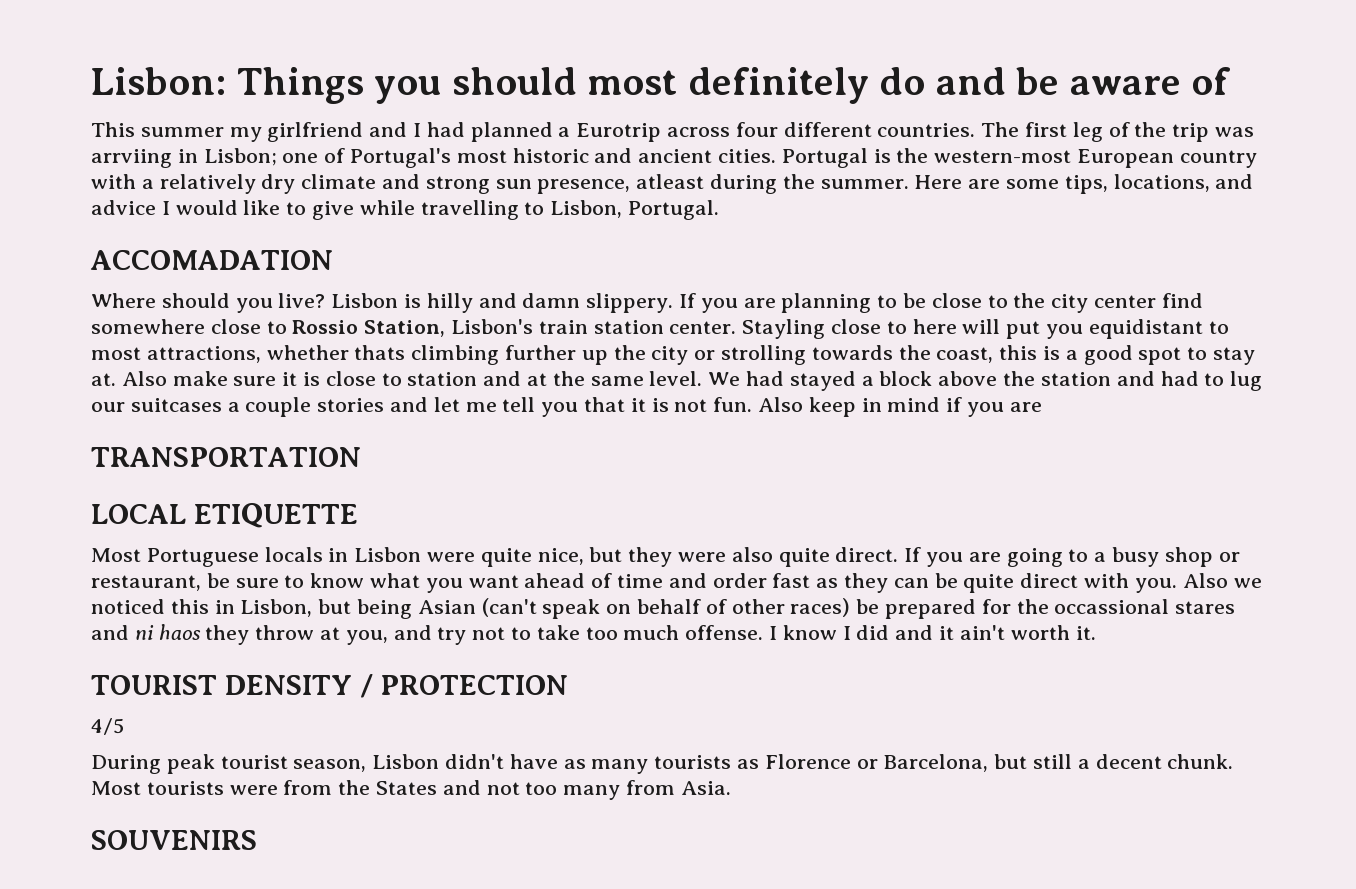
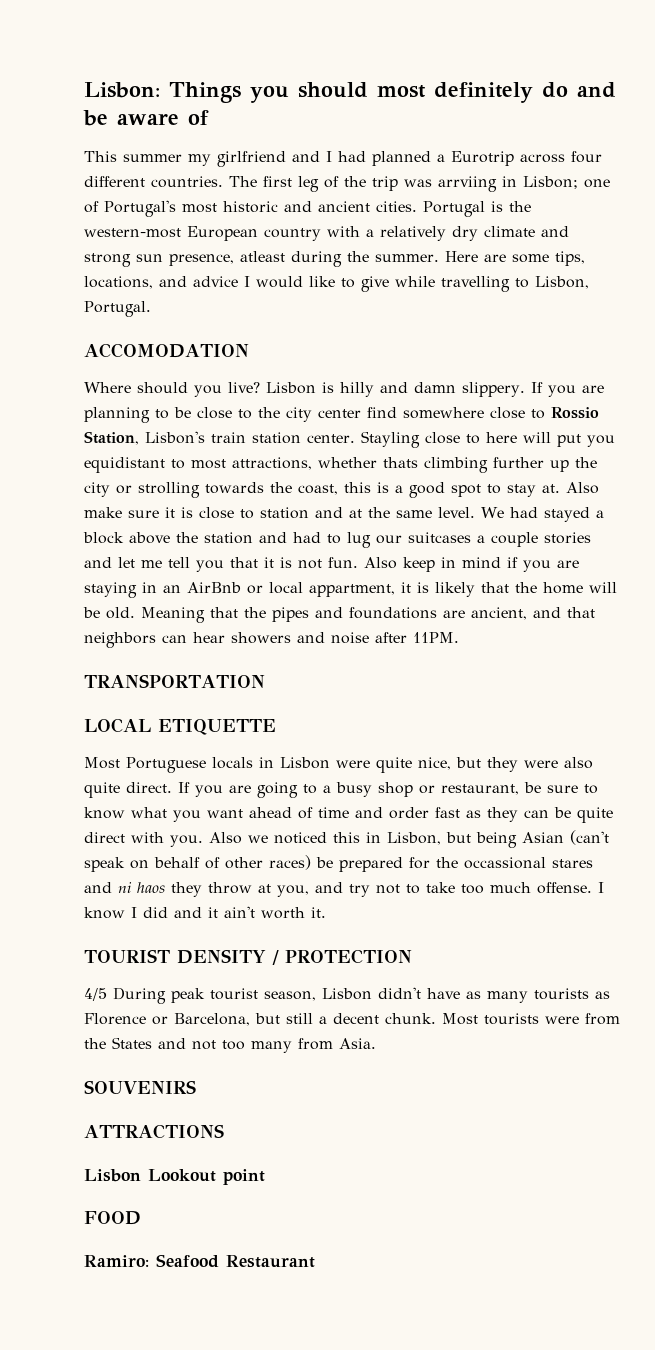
[90,250,333,270] ACCOMADATION -> [84,343,249,358] ACCOMODATION
(1042, 407) none -> [84,582,617,598] [83,607,595,623] [84,632,459,648] staying in an AirBnb or local appartment, it is likely that the home will be old. Meaning that the pipes and foundations are ancient, and that neighbors can hear showers and noise after 11PM.
(124, 726) // -> (107, 994) none
(257, 840) none -> [84,1124,224,1139] [84,1169,265,1185] [84,1211,141,1225] [84,1254,315,1268] // ATTRACTIONS // Lisbon Lookout point // FOOD // Ramiro: Seafood Restaurant

